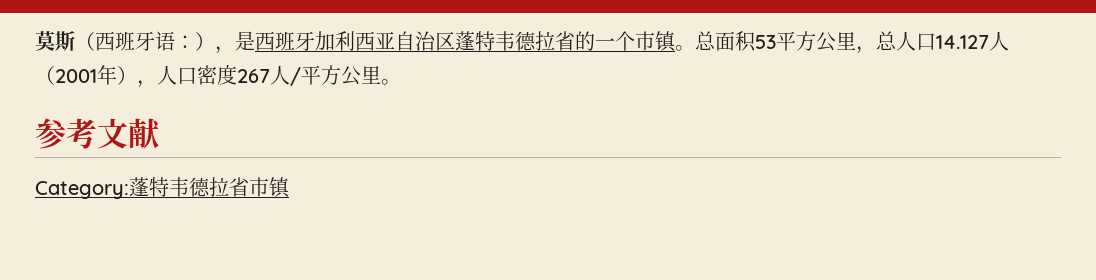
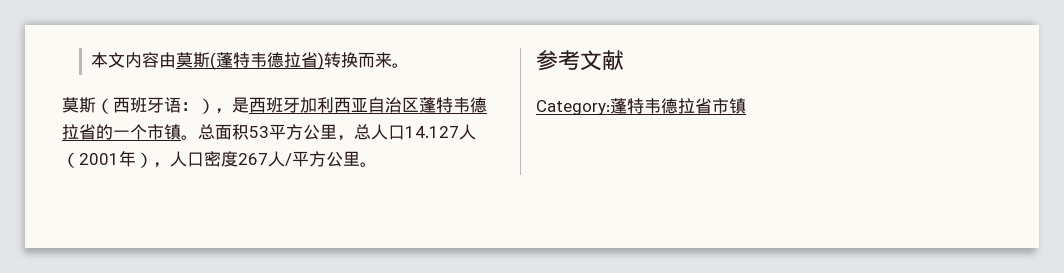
(35, 41) none -> [91,52,410,70] 本文内容由莫斯(蓬特韦德拉省)转换而来。 //

